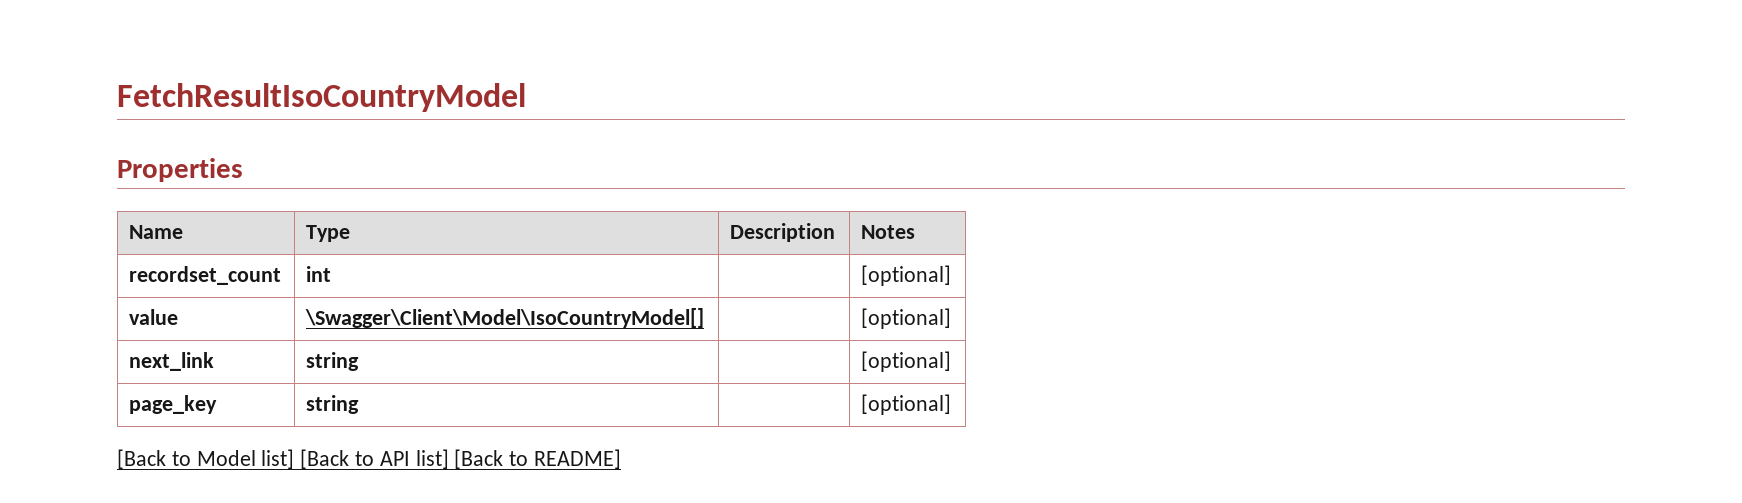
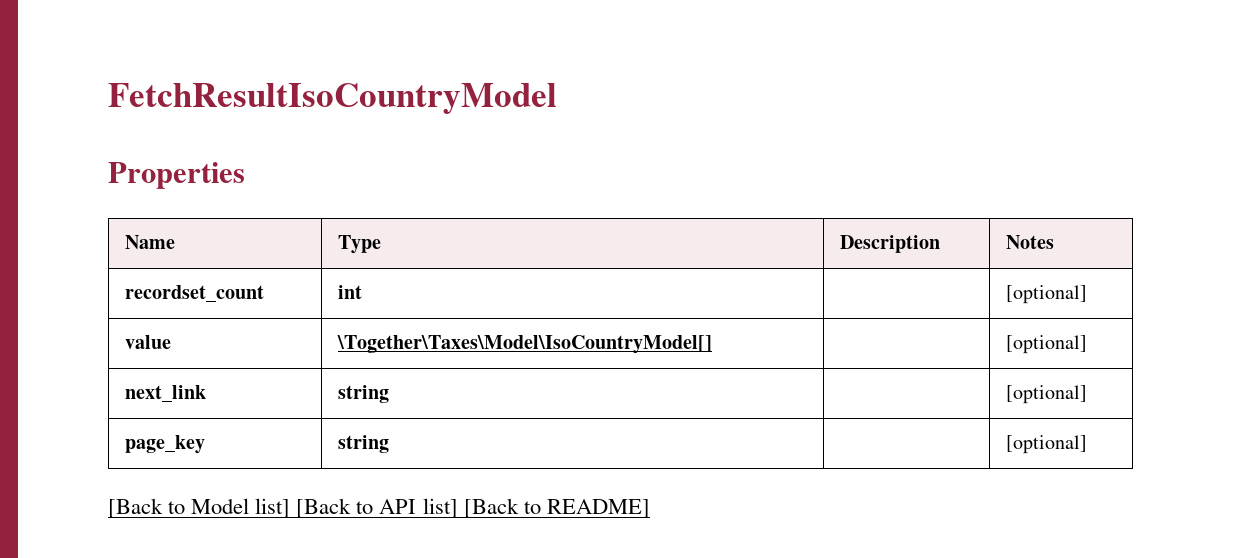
[305,308,705,328] \Swagger\Client\Model\IsoCountryModel[] -> [336,335,712,354] \Together\Taxes\Model\IsoCountryModel[]

